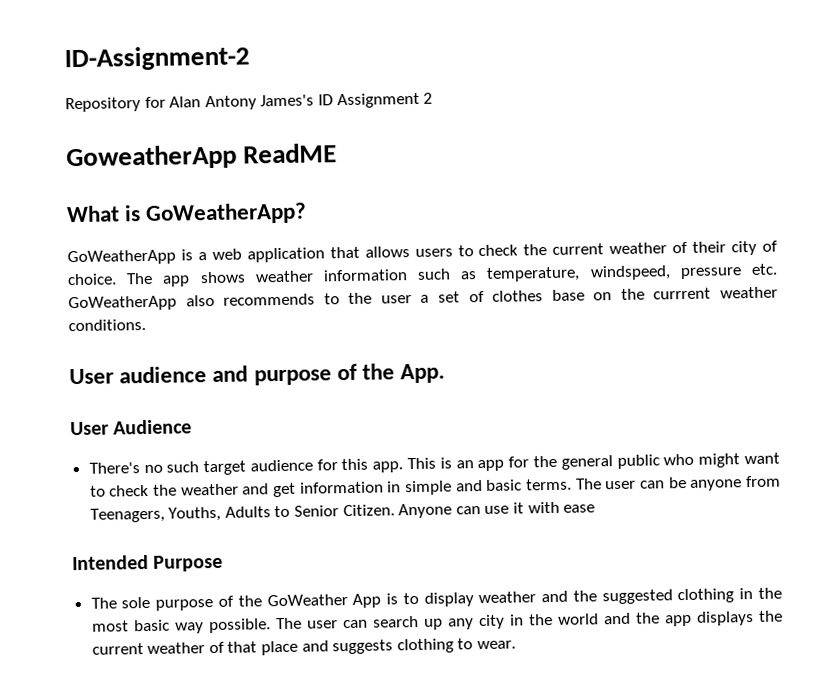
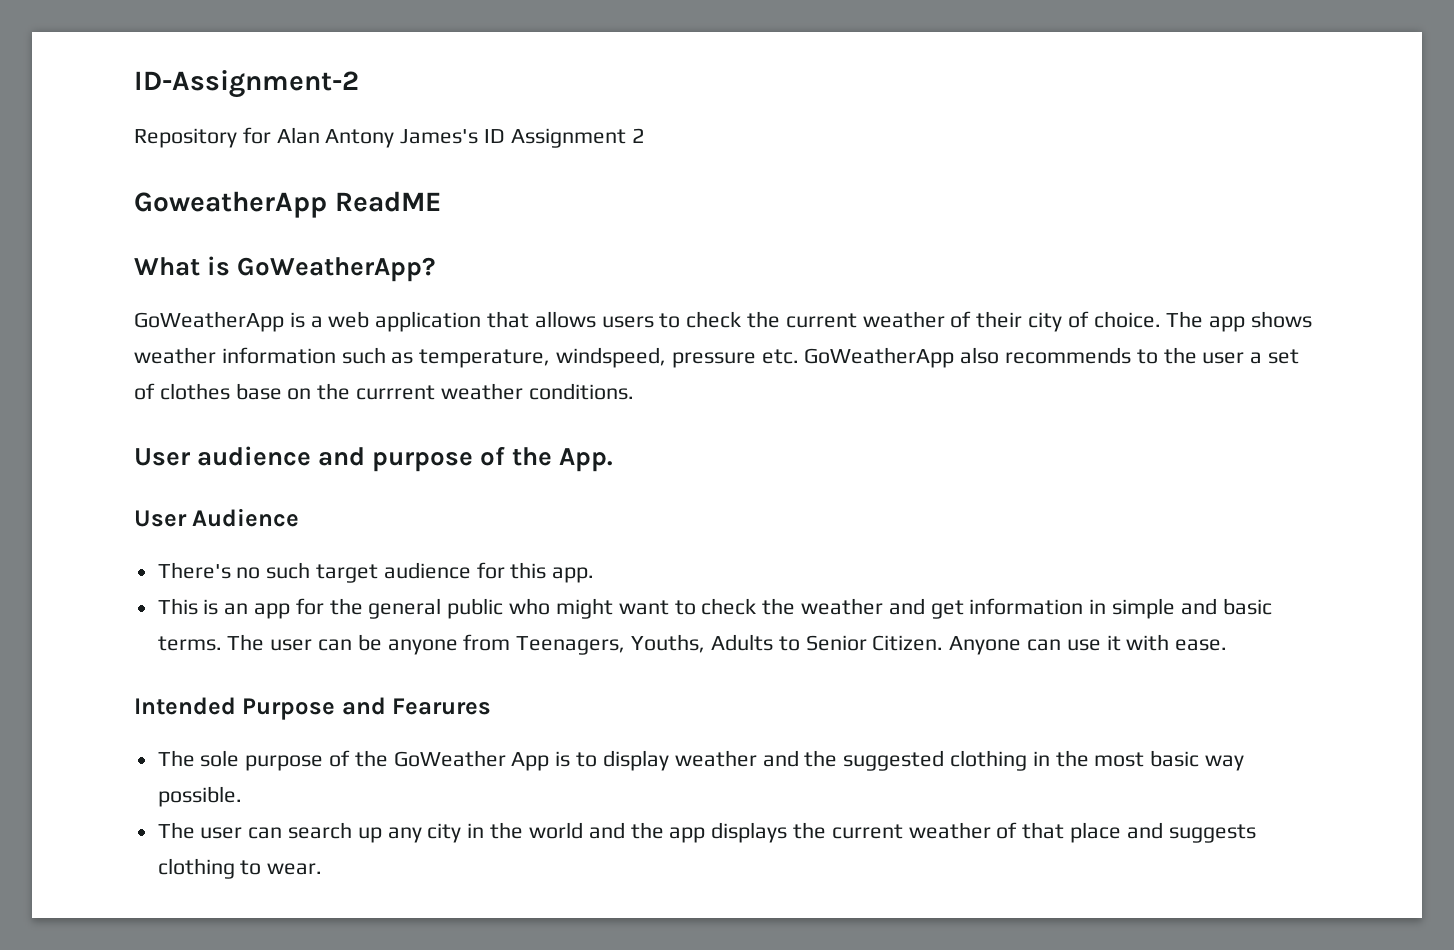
(404, 467) none -> (595, 575) //
[563,504,596,513] ease -> [1175,639,1228,651] ease.
(224, 563) none -> [341,697,492,715] and Fearures
(271, 626) none -> (242, 796) //

